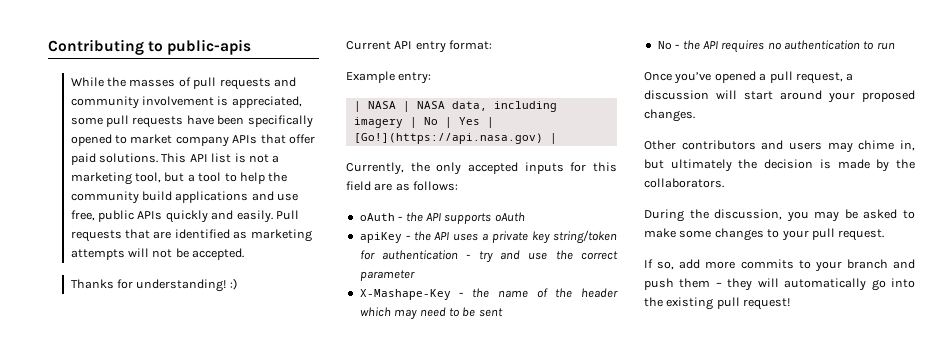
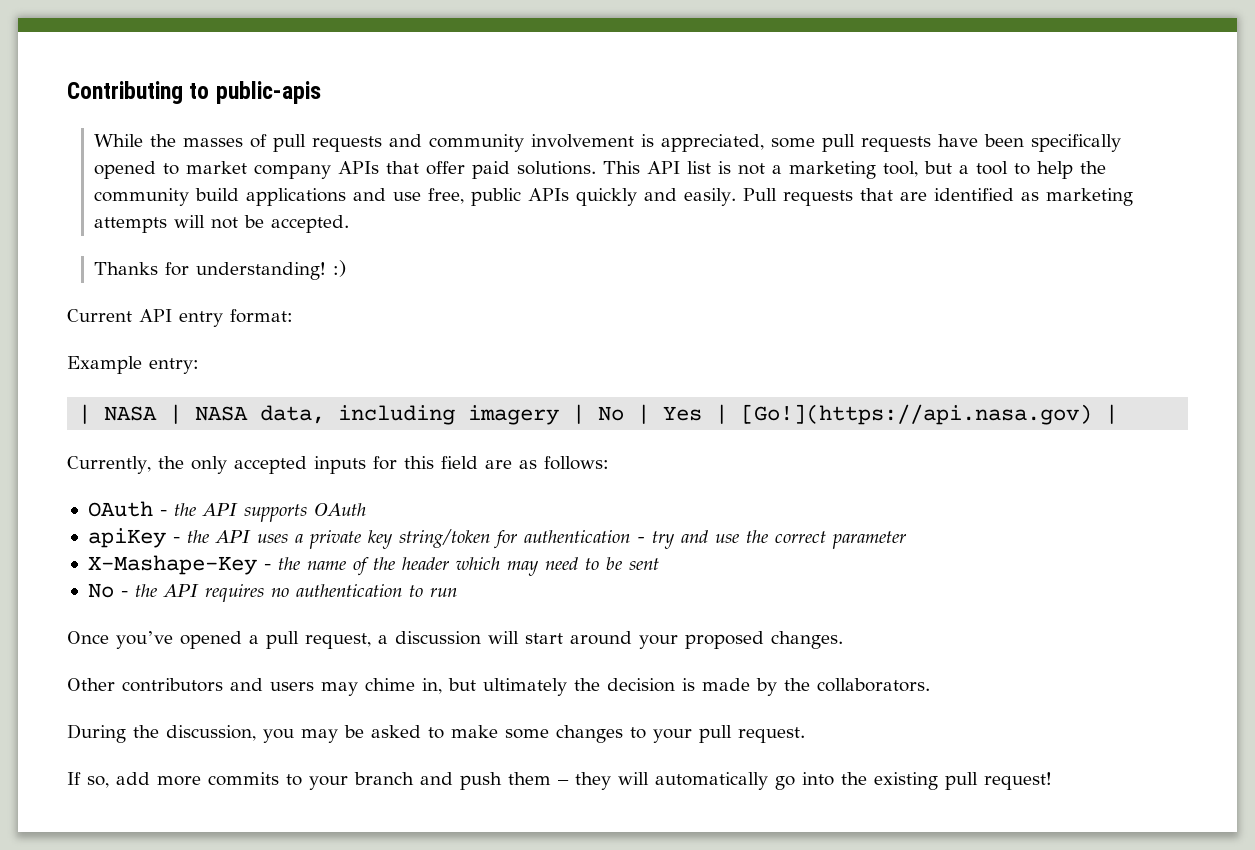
[359,213,395,221] oAuth -> [87,501,153,517] OAuth
[494,212,525,222] oAuth -> [313,503,366,516] OAuth

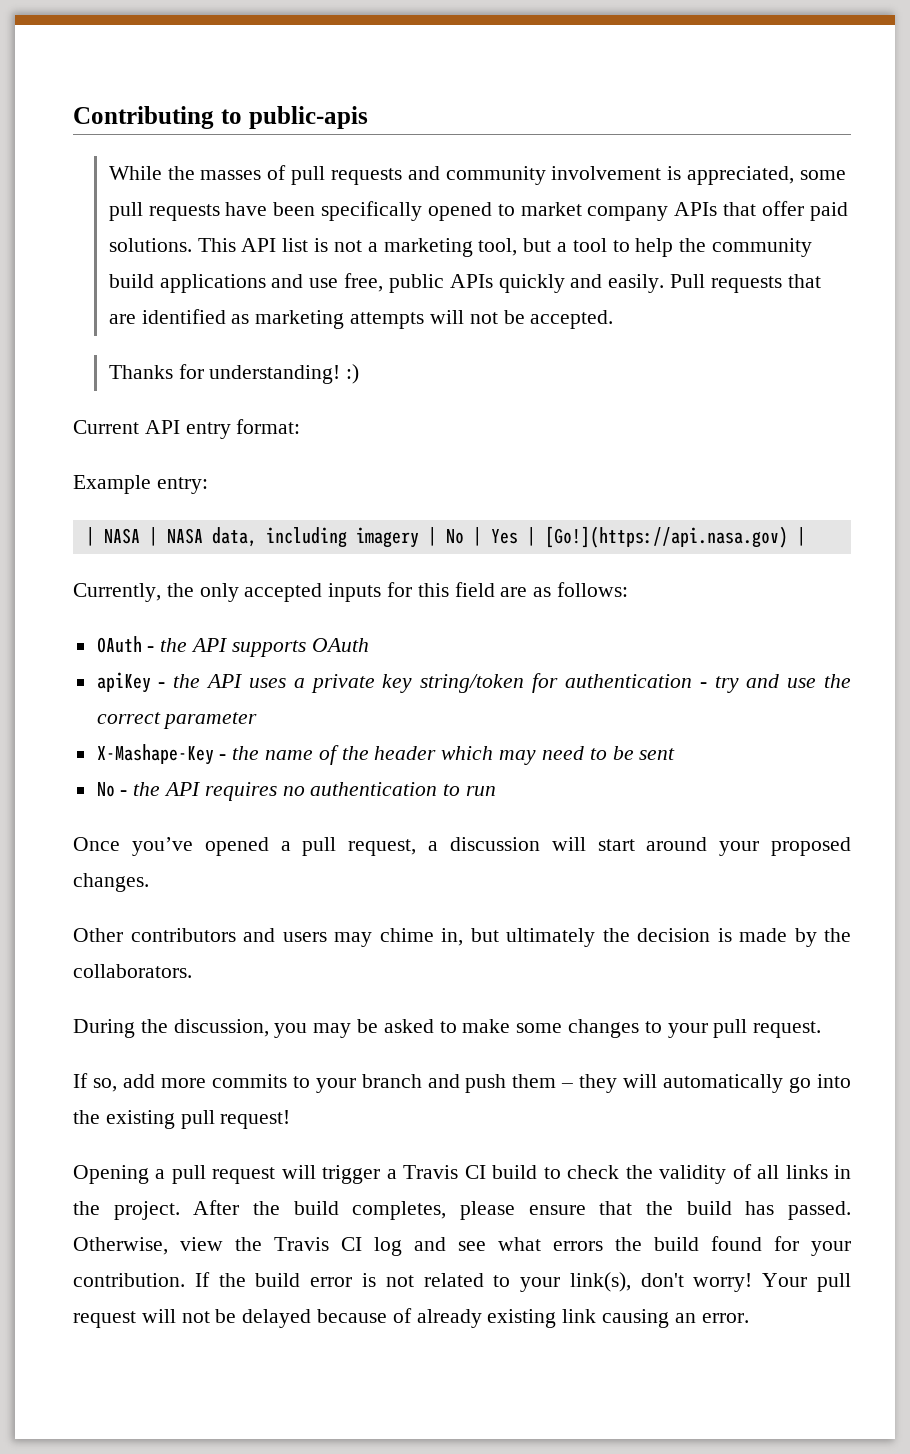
(1052, 781) none -> [73,1164,851,1184] [73,1200,851,1220] [73,1236,851,1256] [73,1272,852,1292] [73,1308,749,1328] // Opening a pull request will trigger a Travis CI build to check the validity of all links in the project. After the build completes, please ensure that the build has passed. Otherwise, view the Travis CI log and see what errors the build found for your contribution. If the build error is not related to your link(s), don't worry! Your pull request will not be delayed because of already existing link causing an error.

